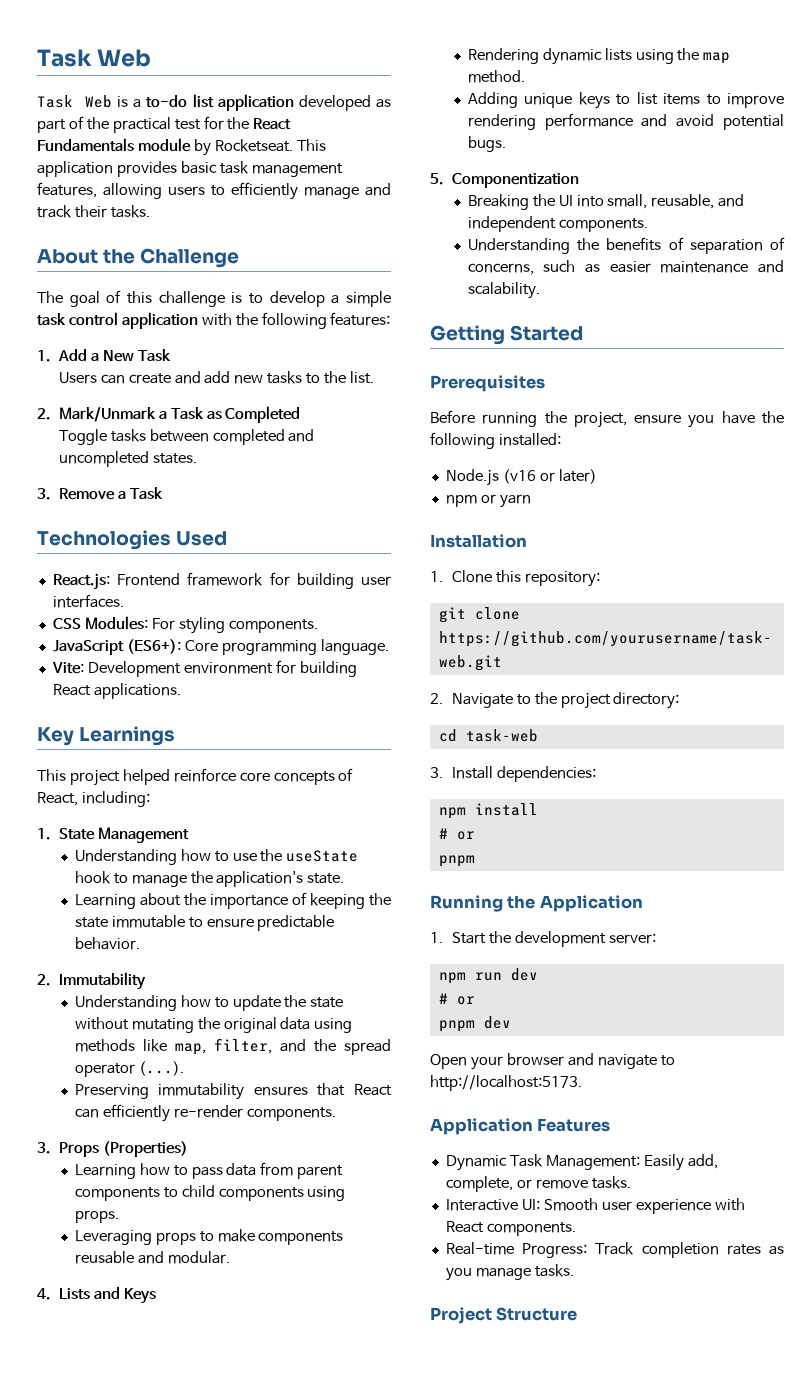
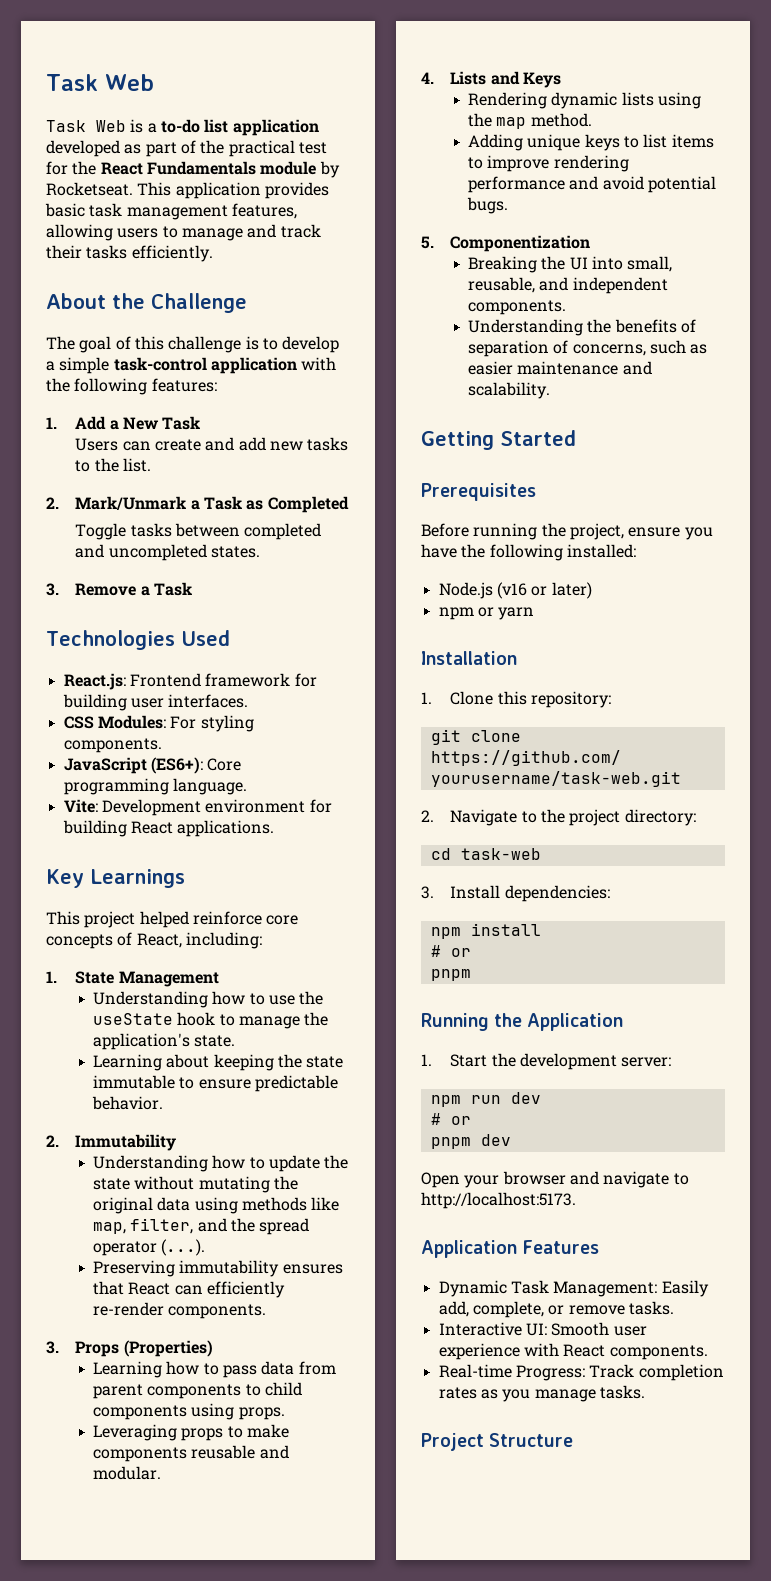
[231,182,298,200] efficiently -> (178, 232) none
[110,205,150,218] tasks. -> [86,245,213,262] tasks efficiently.
[37,312,118,326] task control -> [113,357,207,371] task-control
[183,892,307,909] the importance of -> (210, 1061) none

